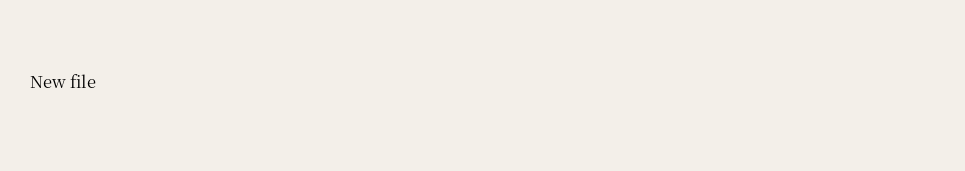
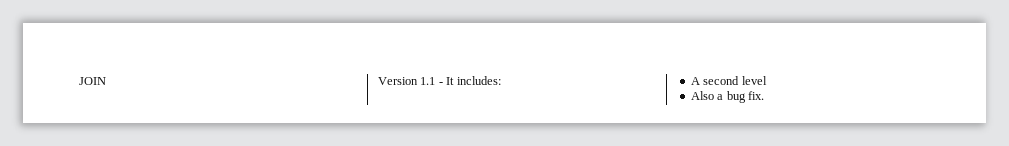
[30,74,97,88] New file -> [79,77,106,85] [378,76,501,85] [690,76,767,85] [690,91,764,103] JOIN // Version 1.1 - It includes: // A second level // Also a bug fix.

